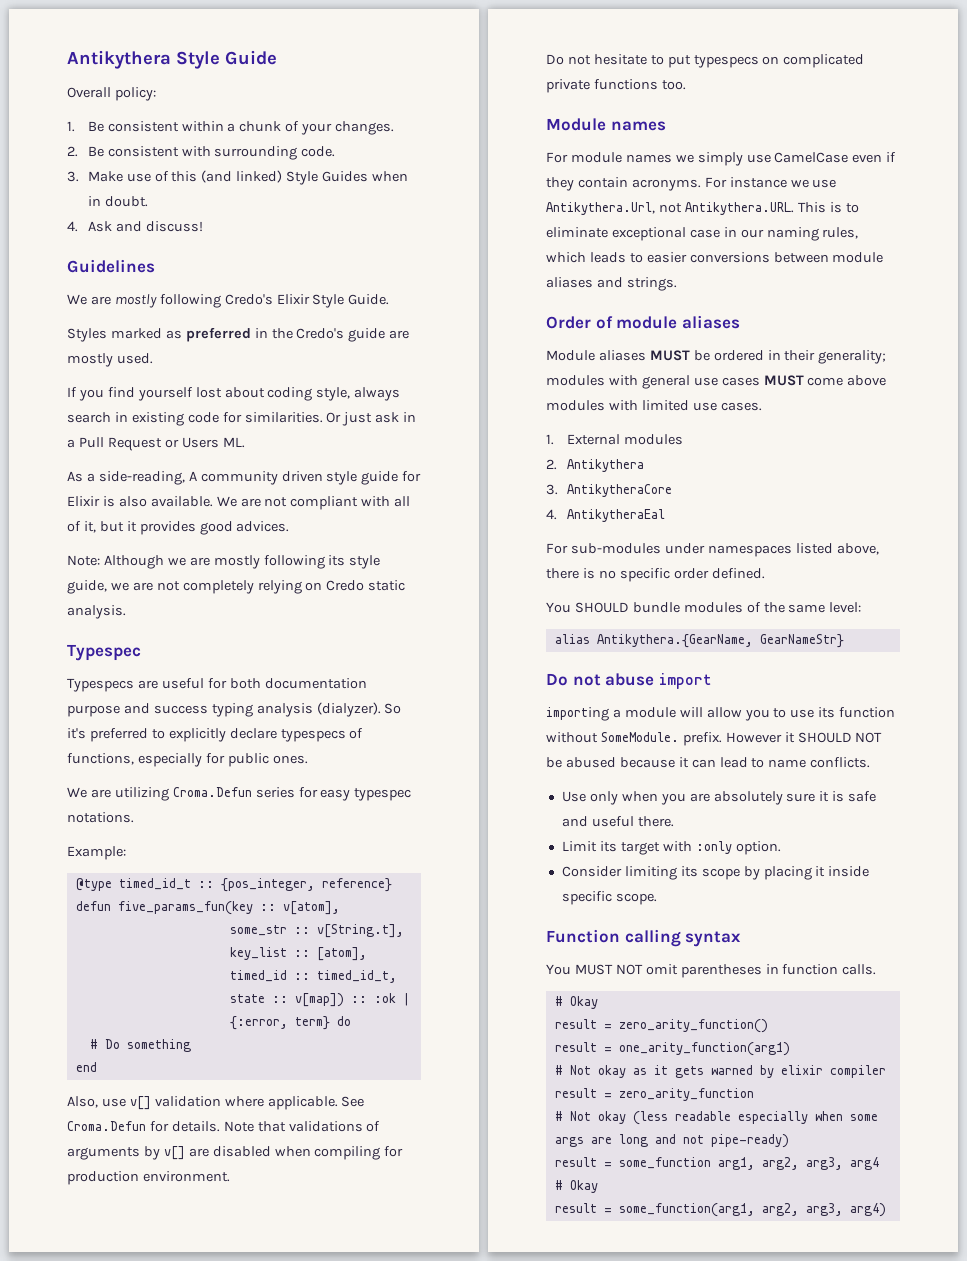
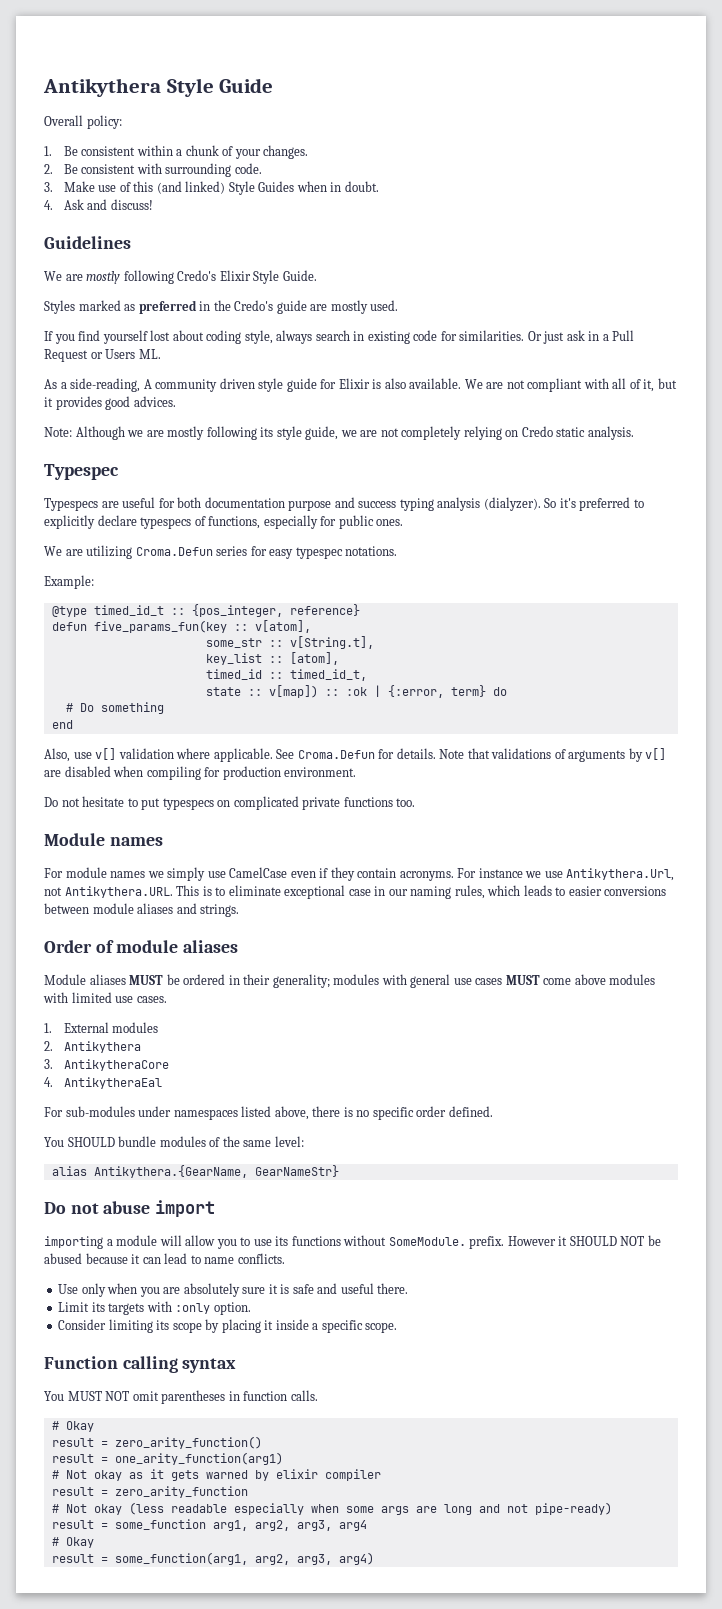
[839,707,896,718] function -> [291,1236,341,1246] functions
[620,842,660,855] target -> [108,1303,145,1315] targets
(870, 871) none -> [312,1323,319,1330] a

